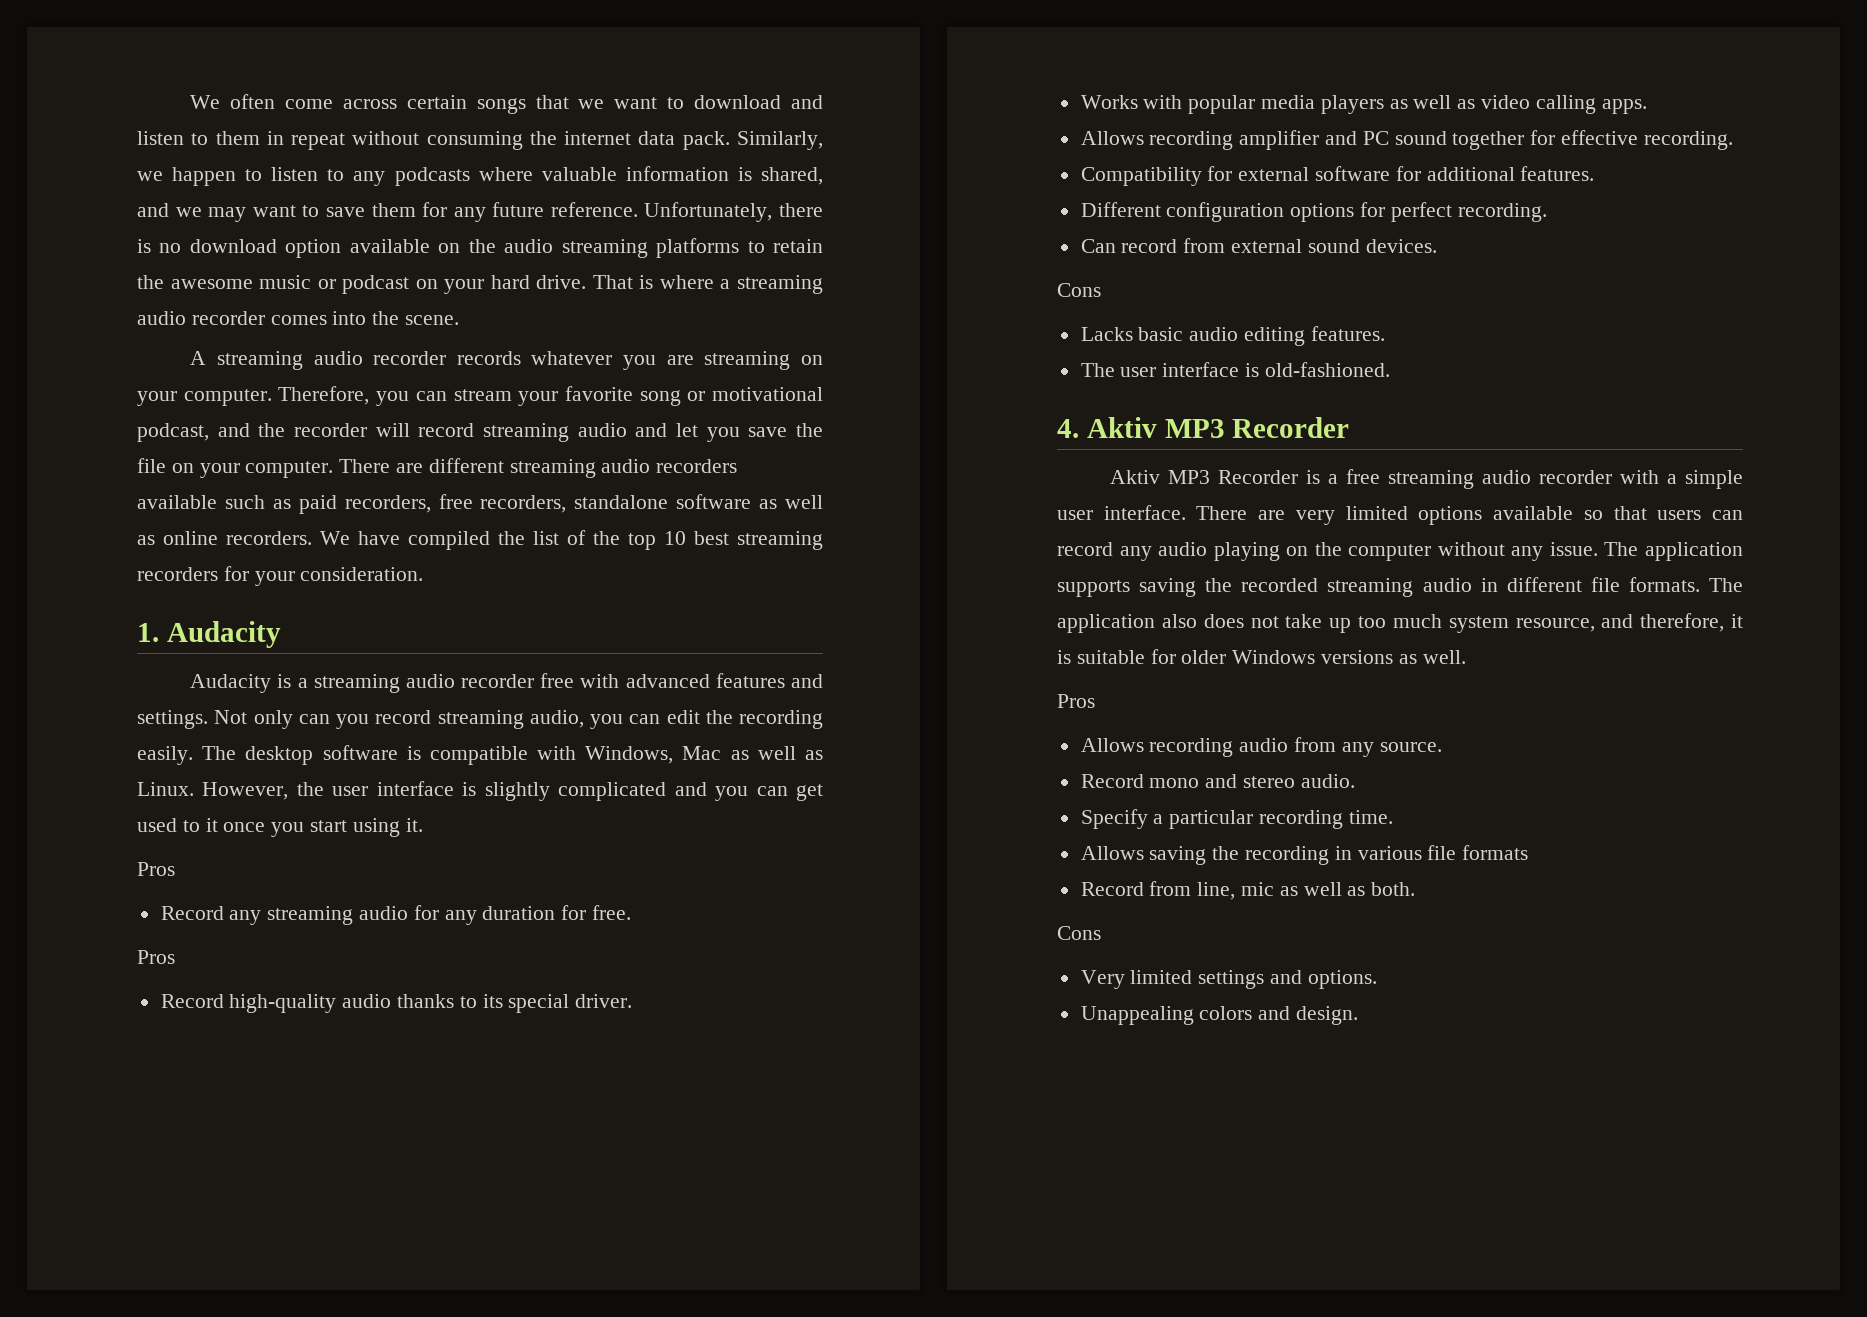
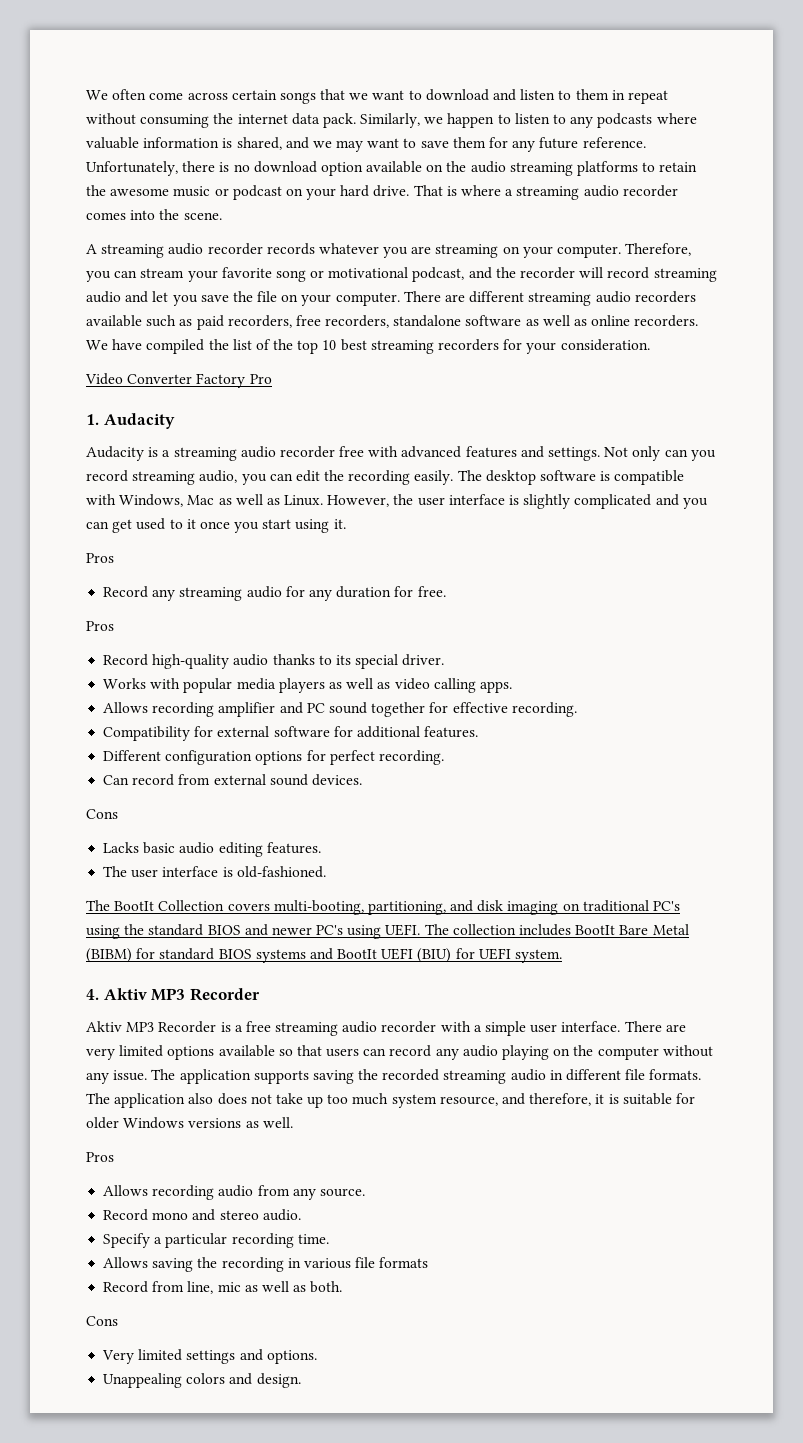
(424, 574) none -> [85,373,272,388] // Video Converter Factory Pro
(1390, 369) none -> [86,900,681,915] [86,924,689,939] [86,948,563,963] // The BootIt Collection covers multi-booting, partitioning, and disk imaging on traditional PC's using the standard BIOS and newer PC's using UEFI. The collection includes BootIt Bare Metal (BIBM) for standard BIOS systems and BootIt UEFI (BIU) for UEFI system.

